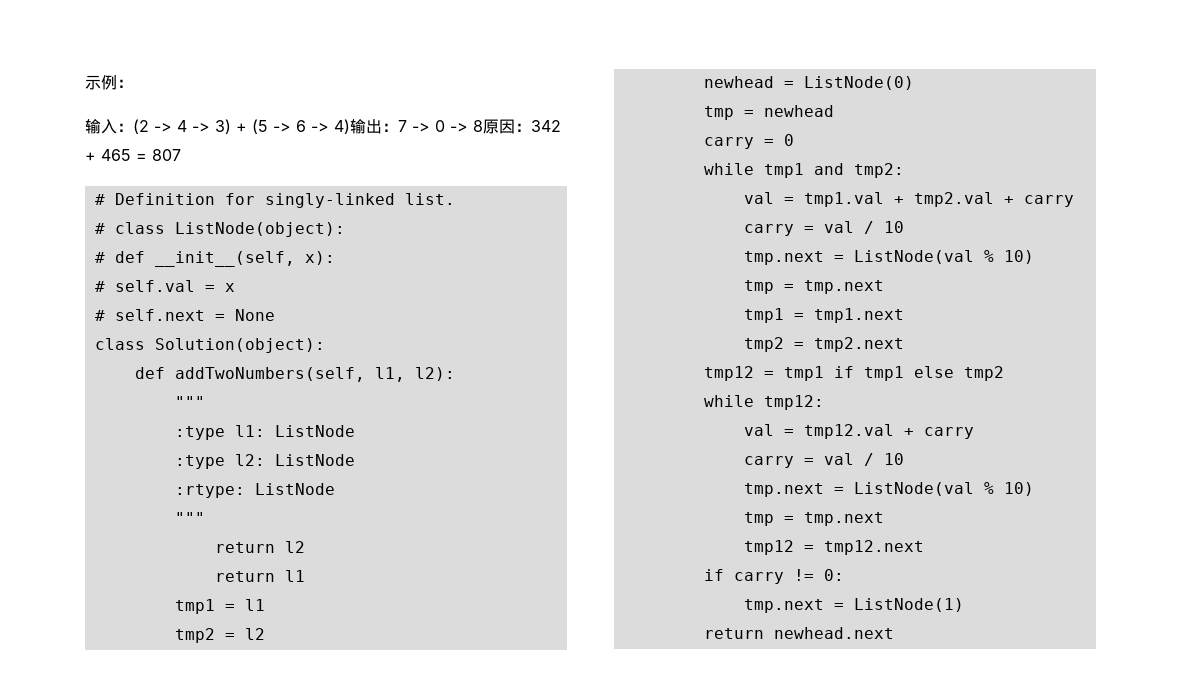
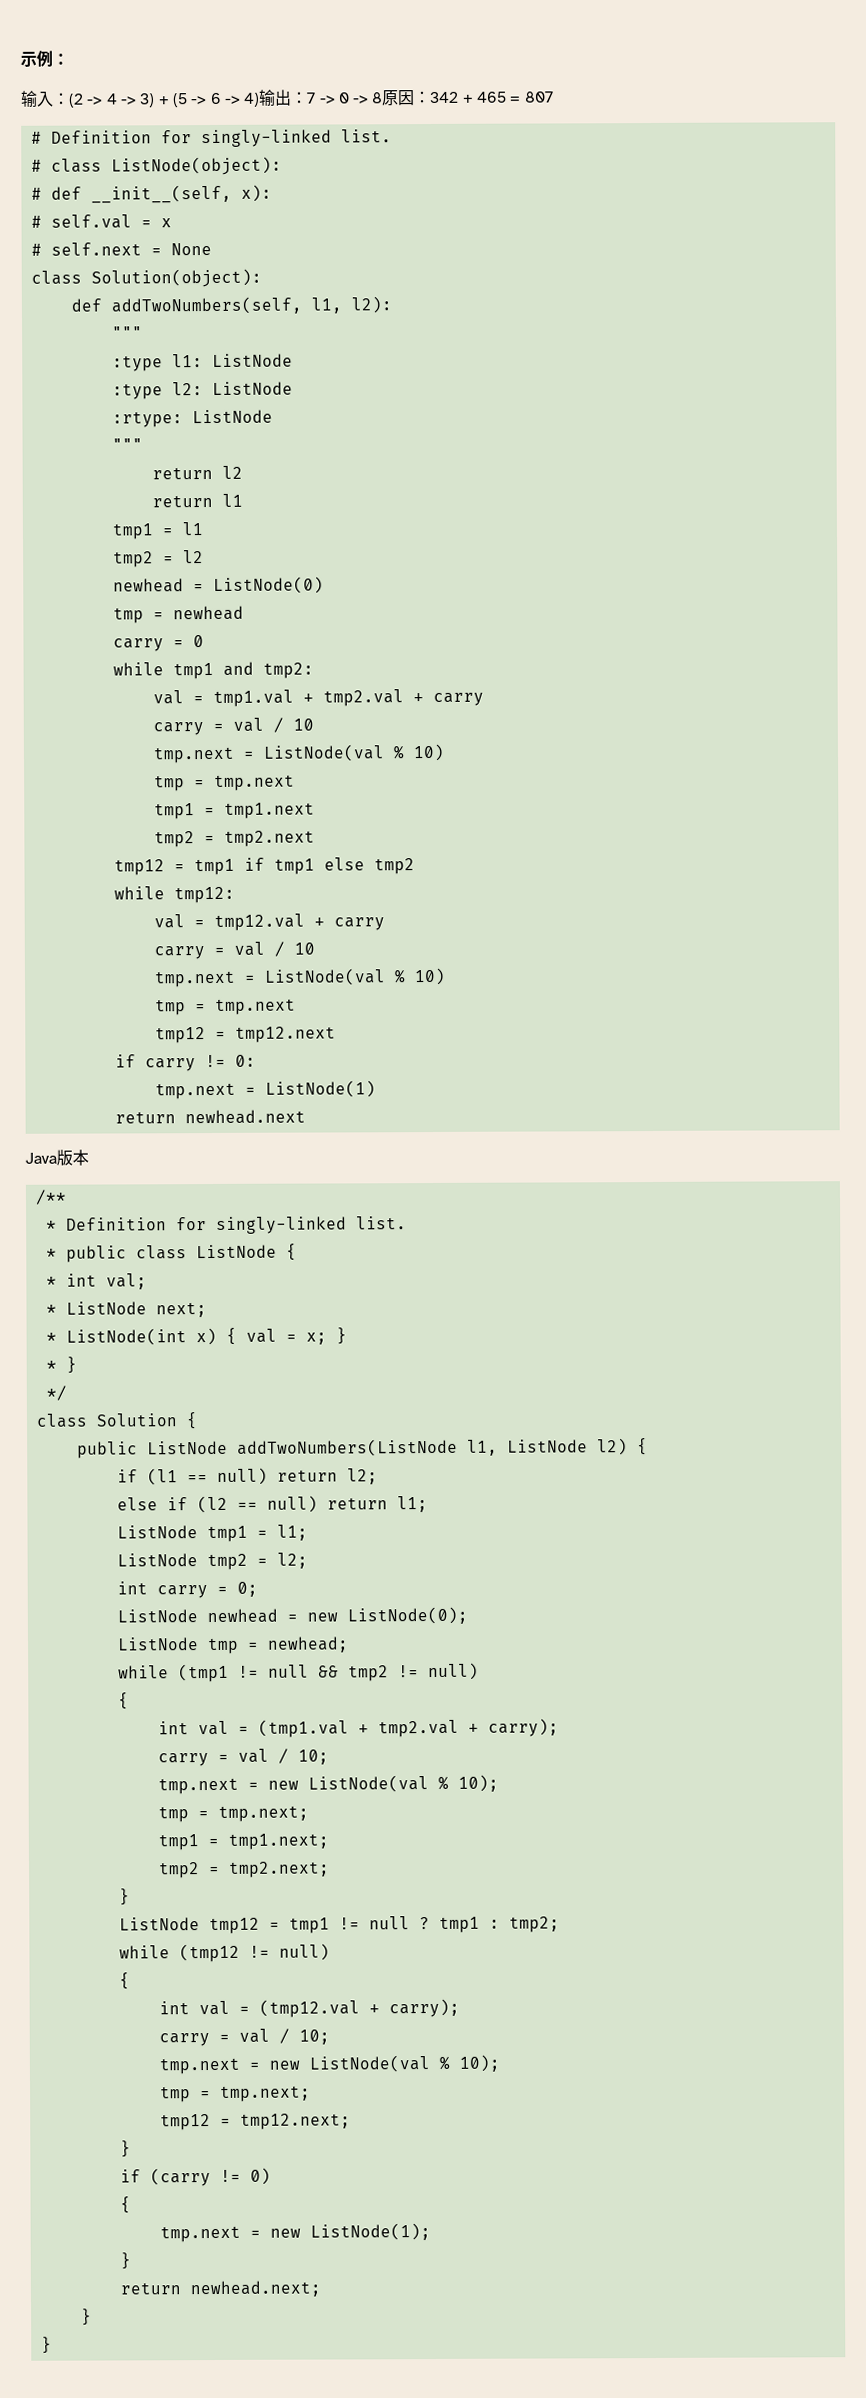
(894, 633) none -> [25,1149,89,1166] [34,1189,67,1205] [45,1216,407,1234] [45,1243,297,1263] [45,1273,147,1290] [45,1301,207,1318] [45,1327,347,1346] [45,1356,77,1374] [45,1385,67,1401] [35,1412,198,1430] [76,1438,648,1459] [116,1467,378,1486] [116,1495,428,1514] [116,1524,308,1543] [116,1552,308,1571] [116,1581,258,1599] [116,1606,468,1625] [116,1636,349,1655] [117,1662,479,1683] [117,1692,129,1710] [157,1718,559,1738] [157,1748,329,1767] [157,1774,499,1795] [157,1805,309,1823] [157,1833,329,1851] [158,1861,330,1879] [118,1888,130,1906] [118,1916,560,1935] [118,1943,330,1963] [118,1972,130,1990] [158,1998,460,2018] [158,2028,330,2047] [158,2054,500,2075] [159,2085,311,2103] [159,2113,351,2131] [119,2140,131,2158] [119,2167,271,2187] [119,2196,131,2214] [159,2223,431,2243] [119,2252,131,2270] [119,2280,321,2298] [80,2308,92,2326] [40,2336,52,2354] // Java版本 // /** // * Definition for singly-linked list. // * public class ListNode { // * int val; // * ListNode next; // * ListNode(int x) { val = x; } // * } // */ // class Solution { // public ListNode addTwoNumbers(ListNode l1, ListNode l2) { // if (l1 == null) return l2; // else if (l2 == null) return l1; // ListNode tmp1 = l1; // ListNode tmp2 = l2; // int carry = 0; // ListNode newhead = new ListNode(0); // ListNode tmp = newhead; // while (tmp1 != null && tmp2 != null) // { // int val = (tmp1.val + tmp2.val + carry); // carry = val / 10; // tmp.next = new ListNode(val % 10); // tmp = tmp.next; // tmp1 = tmp1.next; // tmp2 = tmp2.next; // } // ListNode tmp12 = tmp1 != null ? tmp1 : tmp2; // while (tmp12 != null) // { // int val = (tmp12.val + carry); // carry = val / 10; // tmp.next = new ListNode(val % 10); // tmp = tmp.next; // tmp12 = tmp12.next; // } // if (carry != 0) // { // tmp.next = new ListNode(1); // } // return newhead.next; // } // }

